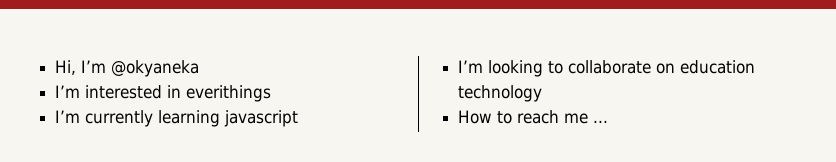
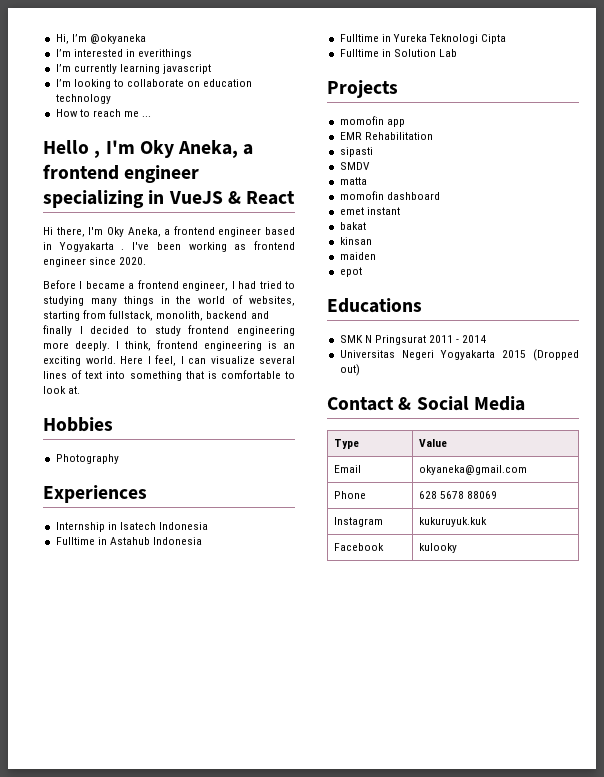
(609, 121) none -> [43,140,254,158] [43,164,200,183] [43,190,296,208] [43,226,295,237] [43,241,295,252] [43,257,147,267] [43,280,295,291] [43,295,295,306] [43,310,269,321] [43,325,295,336] [43,340,295,351] [43,355,295,366] [43,370,295,381] [43,386,81,394] [43,417,113,432] [55,454,119,464] [43,485,147,503] [55,522,208,532] [55,537,202,545] [339,34,507,44] [339,49,457,57] [327,80,398,98] [339,116,405,127] [339,132,433,140] [339,147,373,157] [339,162,370,170] [339,177,367,185] [339,191,440,200] [339,207,400,215] [339,222,366,230] [339,237,372,245] [339,252,376,260] [339,267,362,277] [327,298,422,313] [339,335,487,345] [339,349,579,361] [339,364,360,376] [327,396,525,411] [333,439,359,449] [418,439,447,447] [333,465,361,473] [418,465,527,475] [333,491,366,499] [418,491,497,499] [333,517,383,527] [418,517,487,527] [333,543,384,551] [418,543,457,553] // Hello , I'm Oky Aneka, a frontend engineer specializing in VueJS & React // Hi there, I'm Oky Aneka, a frontend engineer based in Yogyakarta . I've been working as frontend engineer since 2020. // Before I became a frontend engineer, I had tried to studying many things in the world of websites, starting from fullstack, monolith, backend and finally I decided to study frontend engineering more deeply. I think, frontend engineering is an exciting world. Here I feel, I can visualize several lines of text into something that is comfortable to look at. // Hobbies // Photography // Experiences // Internship in Isatech Indonesia // Fulltime in Astahub Indonesia // Fulltime in Yureka Teknologi Cipta // Fulltime in Solution Lab // Projects // momofin app // EMR Rehabilitation // sipasti // SMDV // matta // momofin dashboard // emet instant // bakat // kinsan // maiden // epot // Educations // SMK N Pringsurat 2011 - 2014 // Universitas Negeri Yogyakarta 2015 (Dropped out) // Contact & Social Media // Type | Value // Email | okyaneka@gmail.com // Phone | 628 5678 88069 // Instagram | kukuruyuk.kuk // Facebook | kulooky

